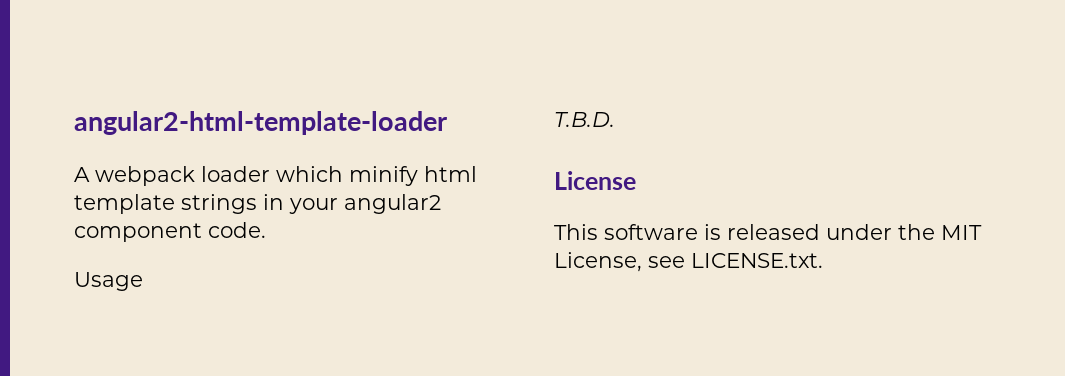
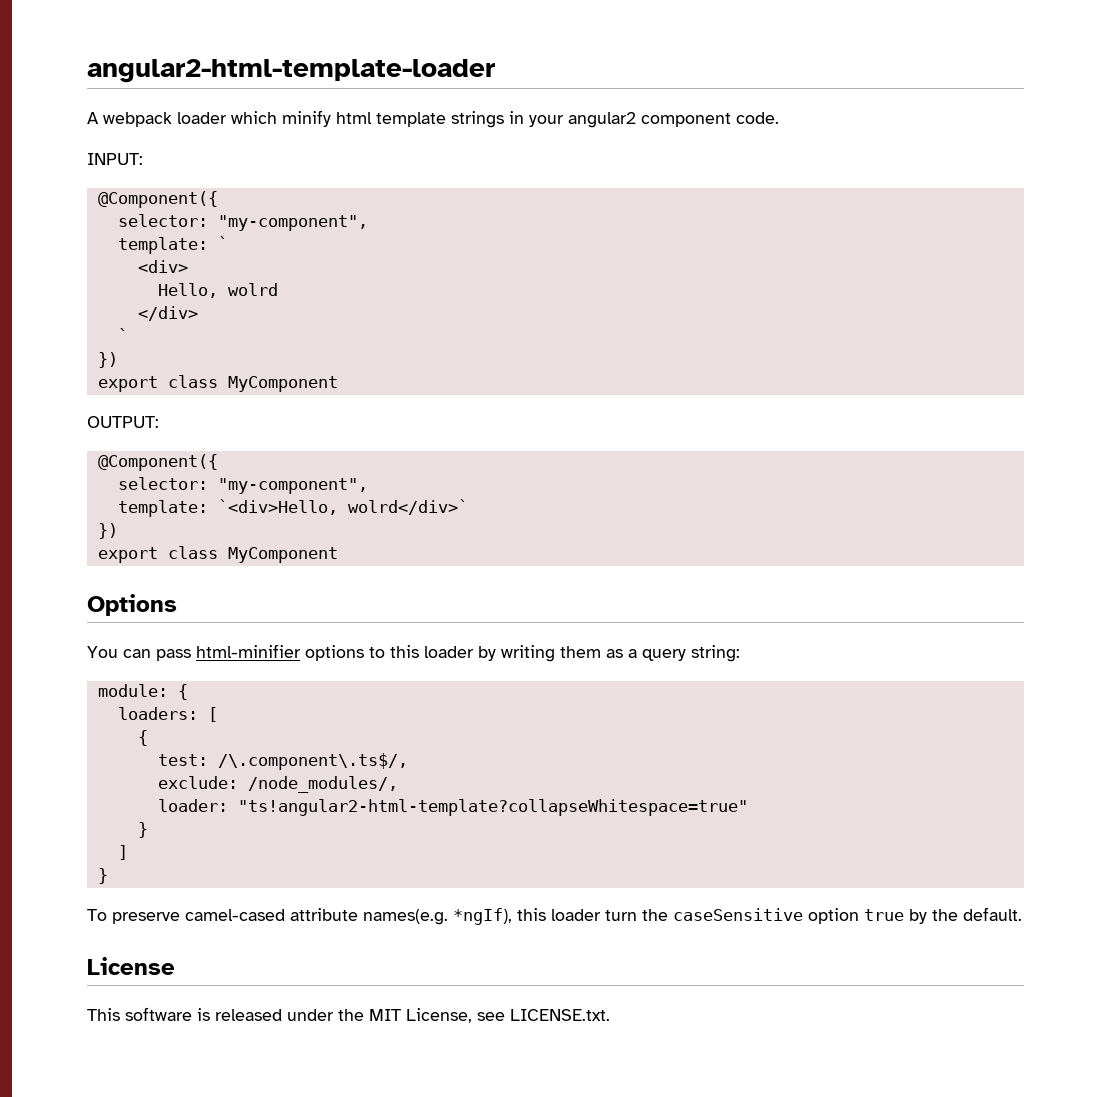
[74,272,143,291] [554,112,615,127] Usage // T.B.D. -> [87,153,143,165] [97,191,218,208] [117,214,368,231] [117,236,228,254] [137,260,188,273] [157,283,278,298] [137,306,198,321] [117,328,128,342] [97,352,118,368] [97,375,338,392] [87,416,159,428] [97,454,218,471] [117,477,368,494] [117,499,468,517] [97,523,118,539] [97,546,338,563] [87,594,177,616] [87,644,740,662] [97,684,188,700] [117,707,218,722] [137,730,148,746] [157,753,408,770] [157,776,398,793] [157,799,748,816] [137,822,148,838] [117,845,128,860] [97,868,108,884] [87,907,1022,925] INPUT: // @Component({ // selector: "my-component", // template: ` // <div> // Hello, wolrd // </div> // ` // }) // export class MyComponent // OUTPUT: // @Component({ // selector: "my-component", // template: `<div>Hello, wolrd</div>` // }) // export class MyComponent // Options // You can pass html-minifier options to this loader by writing them as a query string: // module: { // loaders: [ // { // test: /\.component\.ts$/, // exclude: /node_modules/, // loader: "ts!angular2-html-template?collapseWhitespace=true" // } // ] // } // To preserve camel-cased attribute names(e.g. *ngIf), this loader turn the caseSensitive option true by the default.

